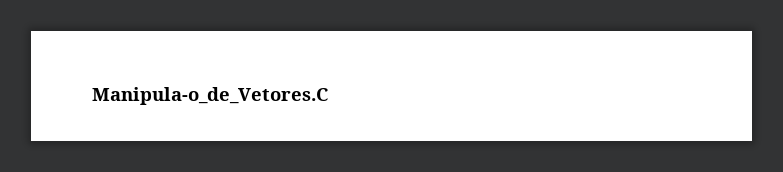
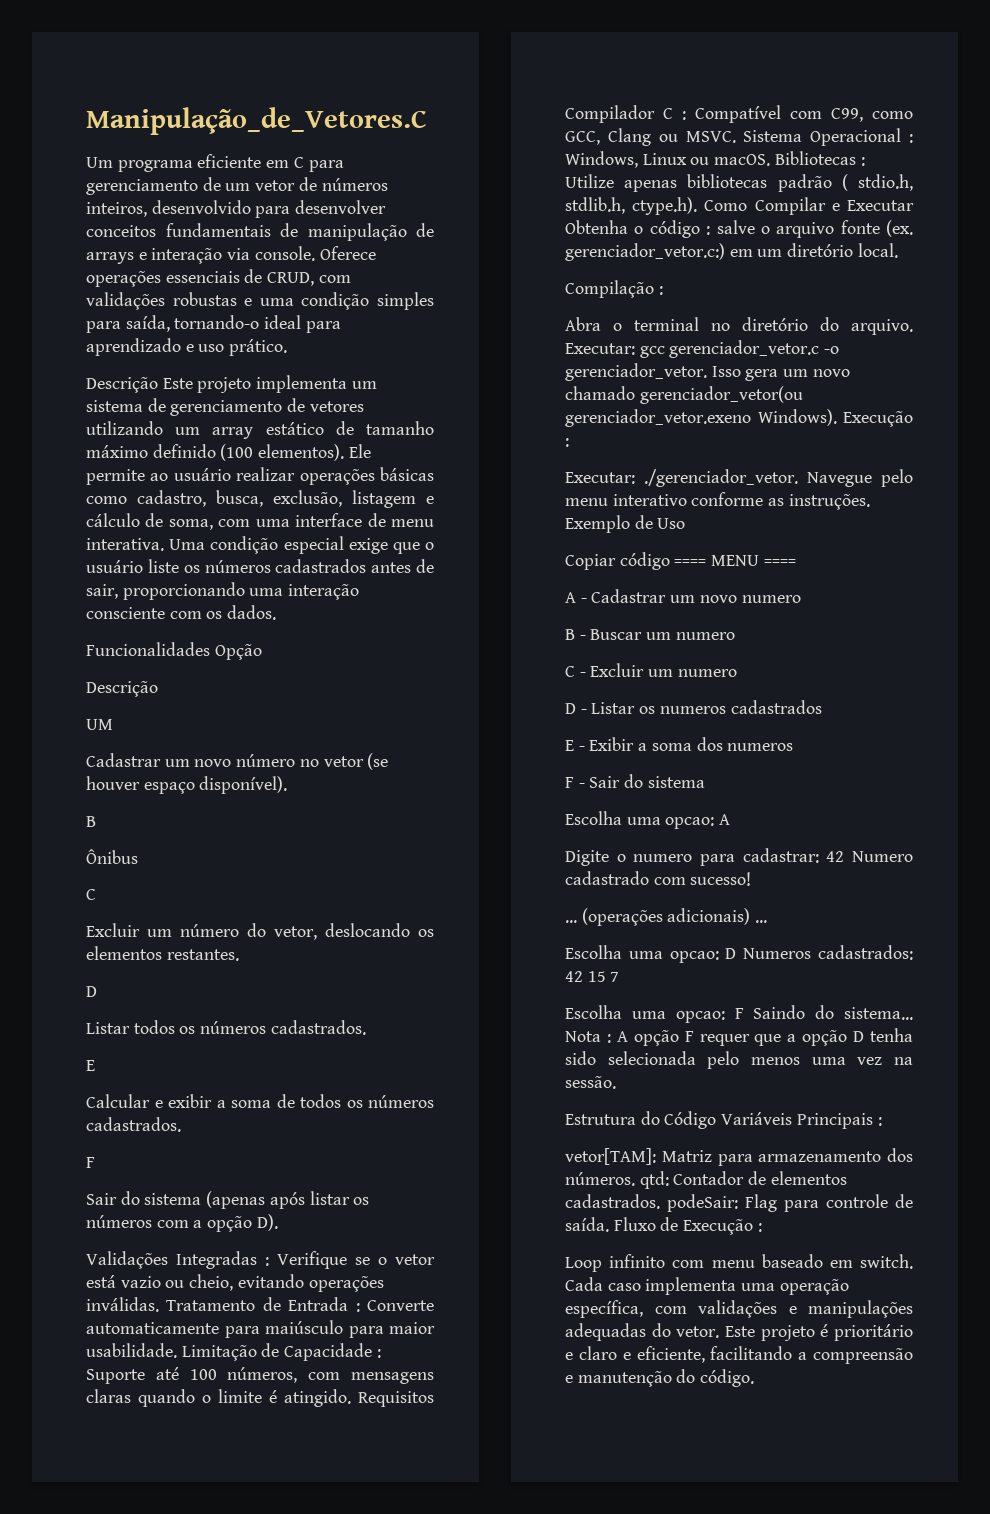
[92,87,328,105] Manipula-o_de_Vetores.C -> [86,107,427,135] [86,154,344,172] [86,177,388,195] [86,200,387,218] [86,223,434,241] [86,246,376,264] [86,269,351,287] [86,292,434,310] [86,315,341,333] [86,338,288,356] [86,375,377,393] [86,398,364,416] [86,421,434,439] [86,444,371,461] [86,467,434,485] [86,490,434,508] [86,513,435,530] [86,536,435,554] [86,559,434,573] [86,582,360,600] [86,605,277,620] [86,642,262,660] [86,681,158,697] [86,719,113,730] [86,753,389,770] [86,776,288,794] [86,816,96,827] [86,849,138,864] [86,889,96,900] [86,923,434,940] [86,946,239,961] [86,986,97,997] [86,1020,366,1035] [86,1060,95,1071] [86,1094,434,1108] [86,1117,181,1132] [86,1157,95,1168] [86,1191,370,1209] [86,1214,278,1232] [86,1251,435,1269] [86,1274,384,1292] [86,1297,434,1312] [86,1320,435,1338] [86,1343,381,1361] [86,1367,434,1384] [86,1389,434,1407] [565,105,913,123] [565,128,913,146] [565,151,865,168] [565,174,913,192] [565,197,914,215] [565,220,913,238] [565,243,898,261] [565,280,663,298] [565,317,913,335] [565,340,840,358] [565,363,850,381] [565,386,803,404] [565,409,913,427] [565,438,569,447] [565,469,913,487] [565,492,870,510] [565,515,686,533] [565,552,796,570] [565,589,801,603] [565,629,735,640] [565,663,737,677] [565,700,822,714] [565,737,794,751] [565,774,705,788] [565,811,731,829] [565,848,913,866] [565,871,752,886] [565,908,768,926] [565,945,913,963] [565,971,620,982] [565,1005,913,1023] [565,1028,913,1046] [565,1051,913,1069] [565,1076,616,1089] [565,1111,882,1129] [565,1148,913,1166] [565,1171,847,1189] [565,1194,913,1212] [565,1217,762,1235] [565,1254,913,1272] [565,1277,849,1295] [565,1300,913,1318] [565,1323,913,1341] [565,1346,913,1364] [565,1369,755,1387] Manipulação_de_Vetores.C // Um programa eficiente em C para gerenciamento de um vetor de números inteiros, desenvolvido para desenvolver conceitos fundamentais de manipulação de arrays e interação via console. Oferece operações essenciais de CRUD, com validações robustas e uma condição simples para saída, tornando-o ideal para aprendizado e uso prático. // Descrição Este projeto implementa um sistema de gerenciamento de vetores utilizando um array estático de tamanho máximo definido (100 elementos). Ele permite ao usuário realizar operações básicas como cadastro, busca, exclusão, listagem e cálculo de soma, com uma interface de menu interativa. Uma condição especial exige que o usuário liste os números cadastrados antes de sair, proporcionando uma interação consciente com os dados. // Funcionalidades Opção // Descrição // UM // Cadastrar um novo número no vetor (se houver espaço disponível). // B // Ônibus // C // Excluir um número do vetor, deslocando os elementos restantes. // D // Listar todos os números cadastrados. // E // Calcular e exibir a soma de todos os números cadastrados. // F // Sair do sistema (apenas após listar os números com a opção D). // Validações Integradas : Verifique se o vetor está vazio ou cheio, evitando operações inválidas. Tratamento de Entrada : Converte automaticamente para maiúsculo para maior usabilidade. Limitação de Capacidade : Suporte até 100 números, com mensagens claras quando o limite é atingido. Requisitos Compilador C : Compatível com C99, como GCC, Clang ou MSVC. Sistema Operacional : Windows, Linux ou macOS. Bibliotecas : Utilize apenas bibliotecas padrão ( stdio.h, stdlib.h, ctype.h). Como Compilar e Executar Obtenha o código : salve o arquivo fonte (ex. gerenciador_vetor.c:) em um diretório local. // Compilação : // Abra o terminal no diretório do arquivo. Executar: gcc gerenciador_vetor.c -o gerenciador_vetor. Isso gera um novo chamado gerenciador_vetor(ou gerenciador_vetor.exeno Windows). Execução : // Executar: ./gerenciador_vetor. Navegue pelo menu interativo conforme as instruções. Exemplo de Uso // Copiar código ==== MENU ==== // A - Cadastrar um novo numero // B - Buscar um numero // C - Excluir um numero // D - Listar os numeros cadastrados // E - Exibir a soma dos numeros // F - Sair do sistema // Escolha uma opcao: A // Digite o numero para cadastrar: 42 Numero cadastrado com sucesso! // ... (operações adicionais) ... // Escolha uma opcao: D Numeros cadastrados: 42 15 7 // Escolha uma opcao: F Saindo do sistema... Nota : A opção F requer que a opção D tenha sido selecionada pelo menos uma vez na sessão. // Estrutura do Código Variáveis Principais : // vetor[TAM]: Matriz para armazenamento dos números. qtd: Contador de elementos cadastrados. podeSair: Flag para controle de saída. Fluxo de Execução : // Loop infinito com menu baseado em switch. Cada caso implementa uma operação específica, com validações e manipulações adequadas do vetor. Este projeto é prioritário e claro e eficiente, facilitando a compreensão e manutenção do código.

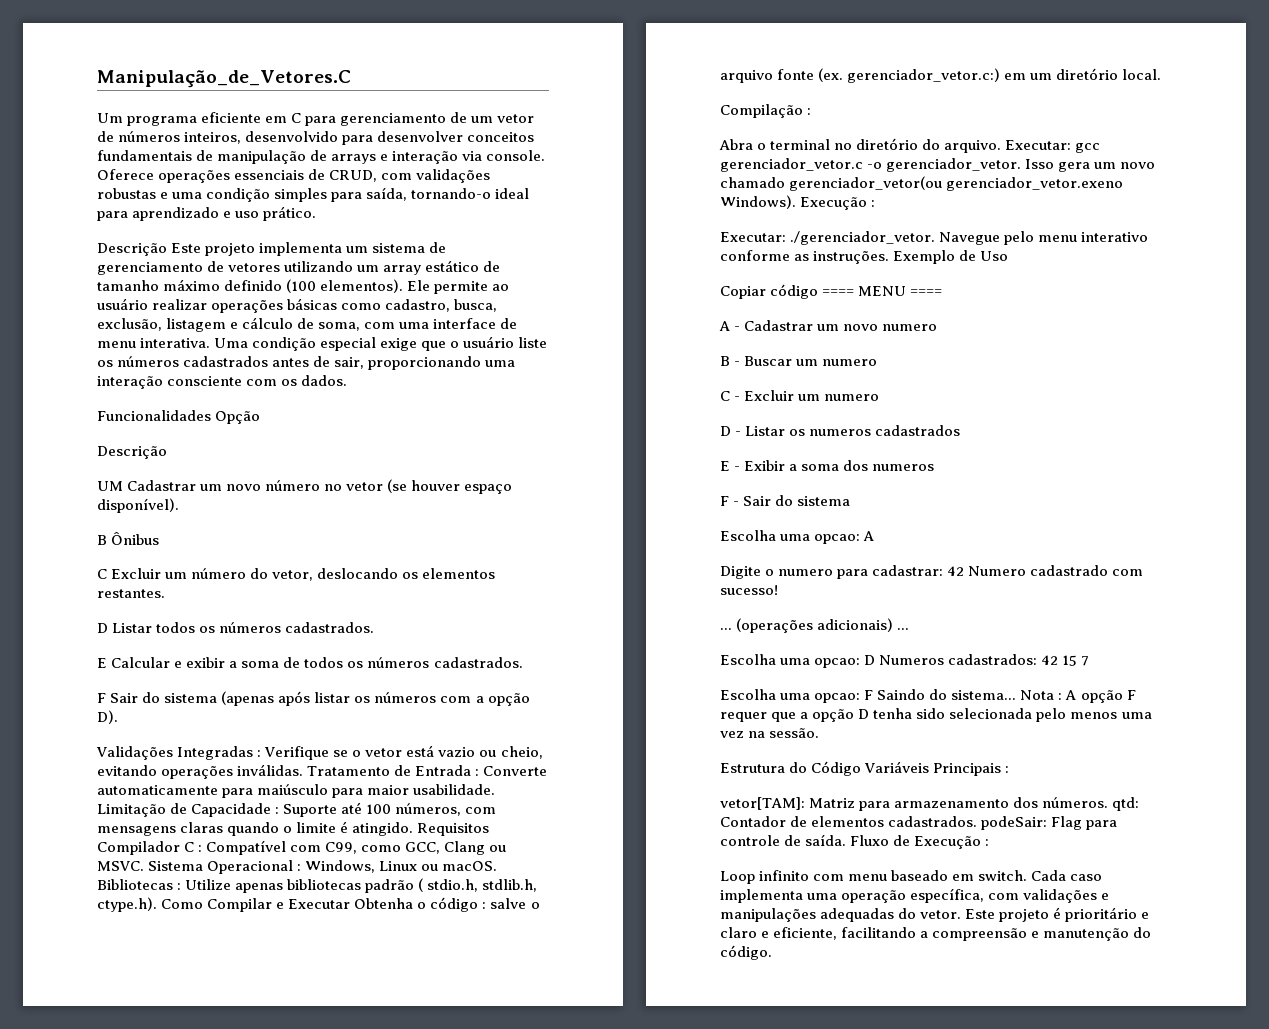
(113, 724) // -> (123, 486) none
(96, 821) // -> (107, 540) none
(96, 894) // -> (107, 574) none
(97, 991) // -> (108, 628) none
(95, 1065) // -> (107, 663) none
(95, 1162) // -> (106, 698) none

